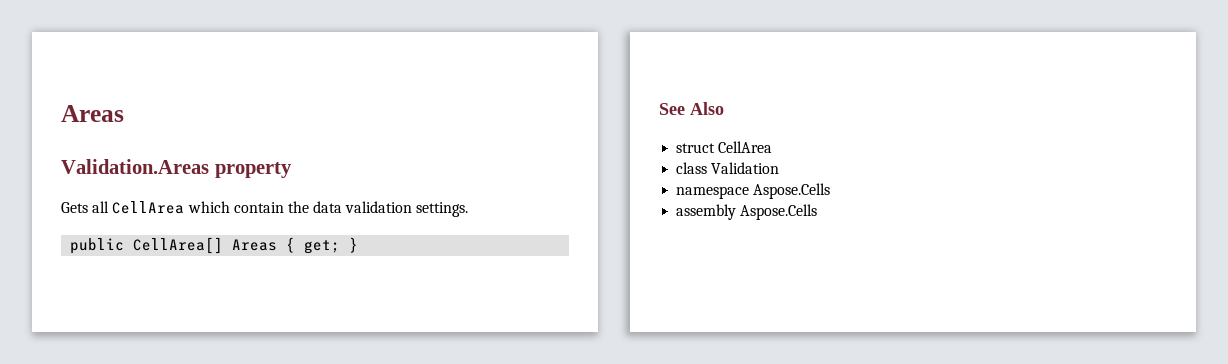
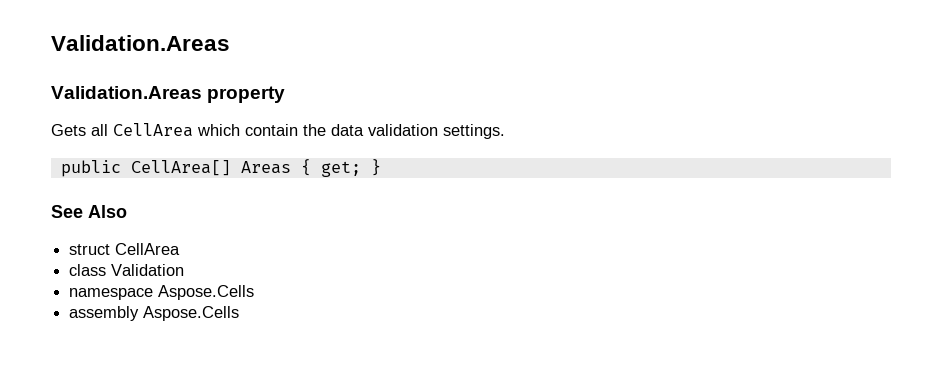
[61,105,124,122] Areas -> [51,35,230,51] Validation.Areas

